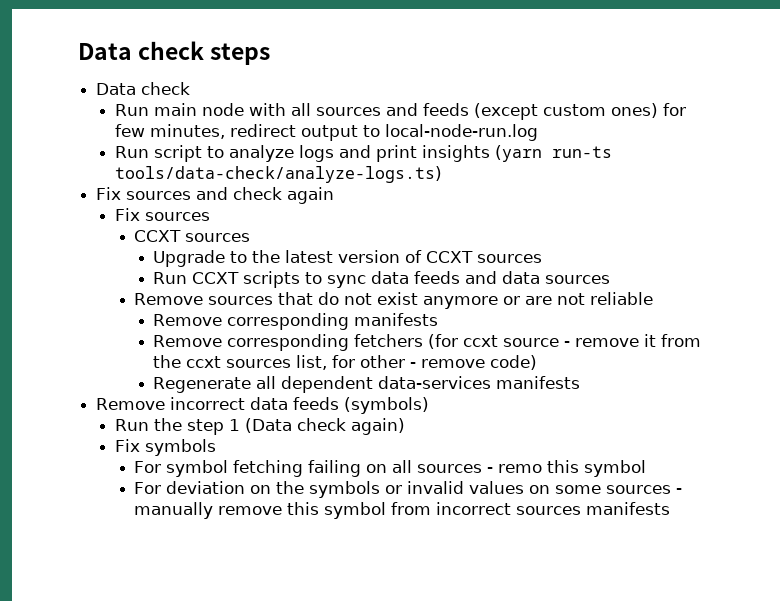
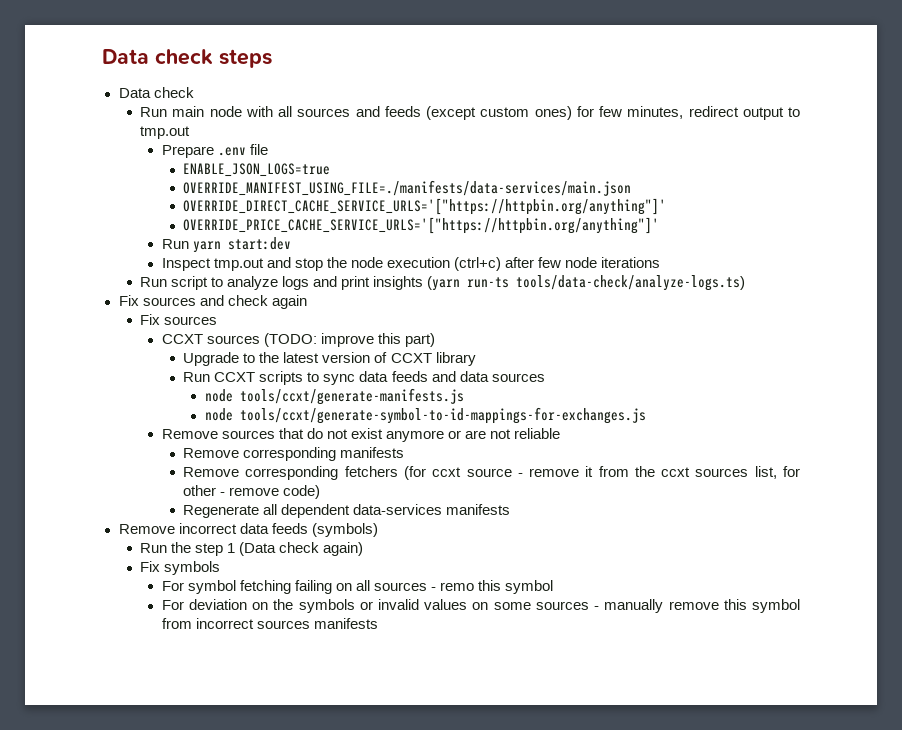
[385,124,539,141] local-node-run.log -> [140,126,191,139] [161,144,268,158] [183,163,331,177] [183,180,632,196] [183,198,667,215] [183,217,660,234] [161,237,291,253] [161,257,661,271] tmp.out // Prepare .env file // ENABLE_JSON_LOGS=true // OVERRIDE_MANIFEST_USING_FILE=./manifests/data-services/main.json // OVERRIDE_DIRECT_CACHE_SERVICE_URLS='["https://httpbin.org/anything"]' // OVERRIDE_PRICE_CACHE_SERVICE_URLS='["https://httpbin.org/anything"]' // Run yarn start:dev // Inspect tmp.out and stop the node execution (ctrl+c) after few node iterations
(251, 237) none -> [263,333,435,347] (TODO: improve this part)
[477,254,543,263] sources -> [435,352,476,366] library
(611, 279) none -> [204,388,464,405] [204,407,646,424] // node tools/ccxt/generate-manifests.js // node tools/ccxt/generate-symbol-to-id-mappings-for-exchanges.js

